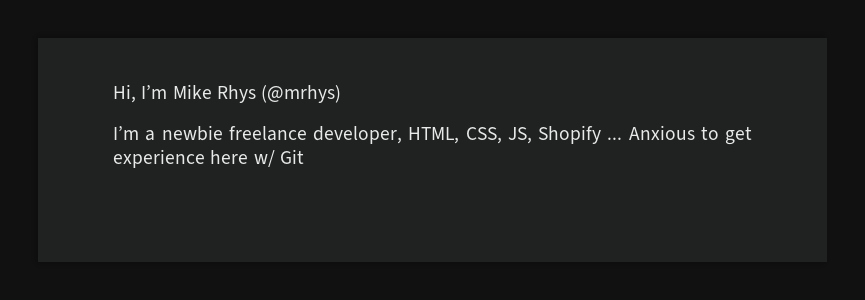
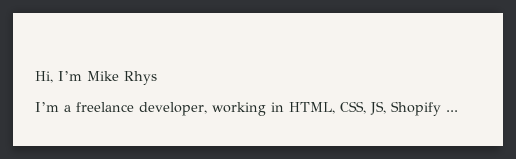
[261,85,342,103] (@mrhys) -> (157, 78) none
[161,125,223,141] newbie -> (71, 108) none
(402, 135) none -> [212,102,284,116] working in
[628,125,752,145] [113,149,304,168] Anxious to get experience here w/ Git -> (458, 111) none

